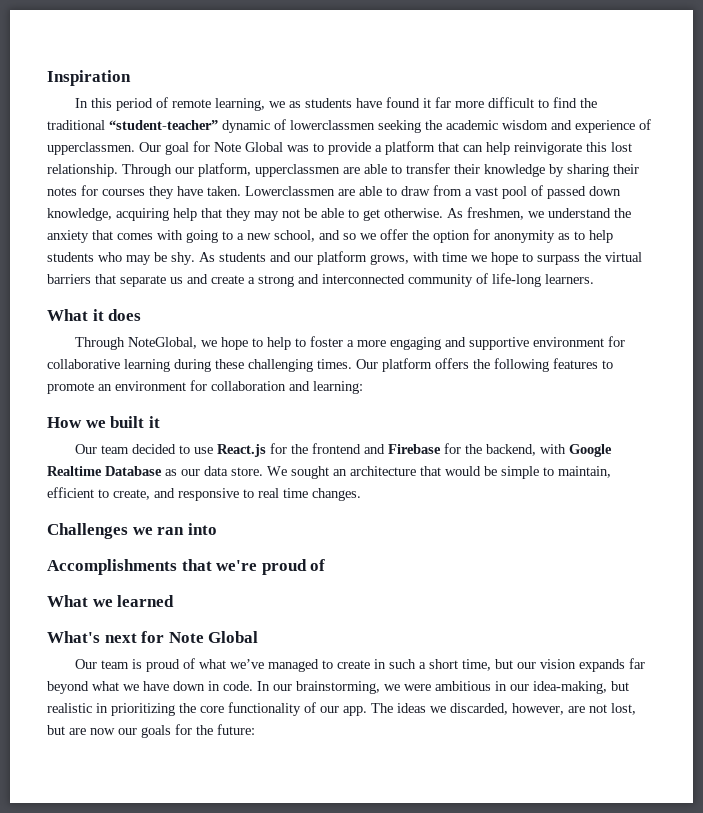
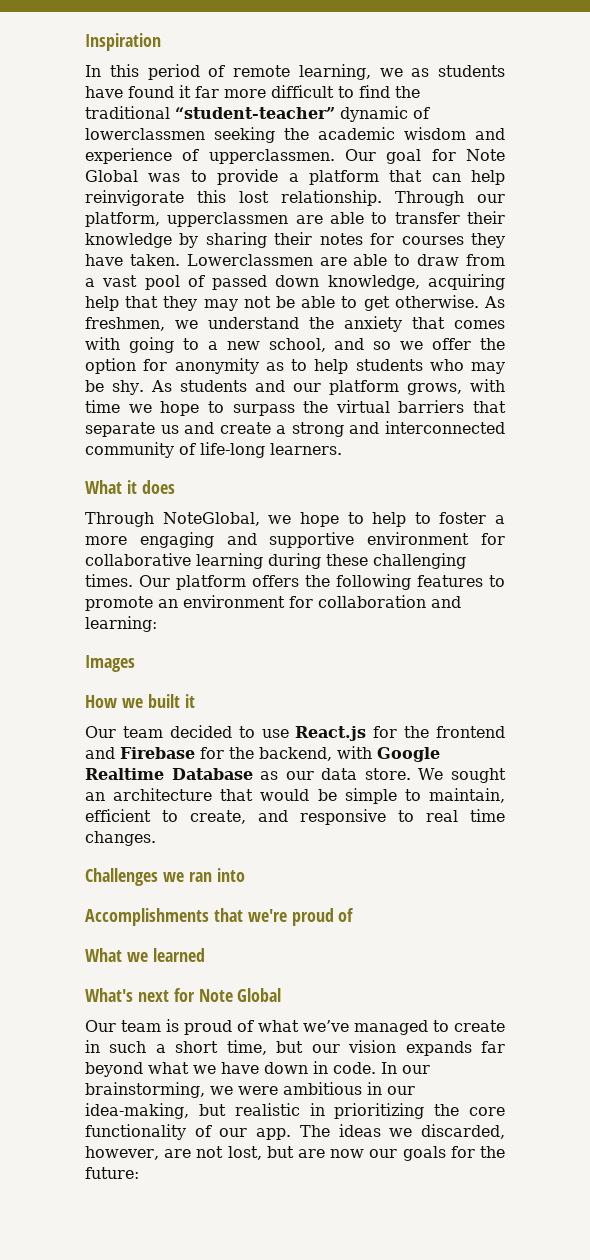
(363, 387) none -> [85,655,135,672] // Images

